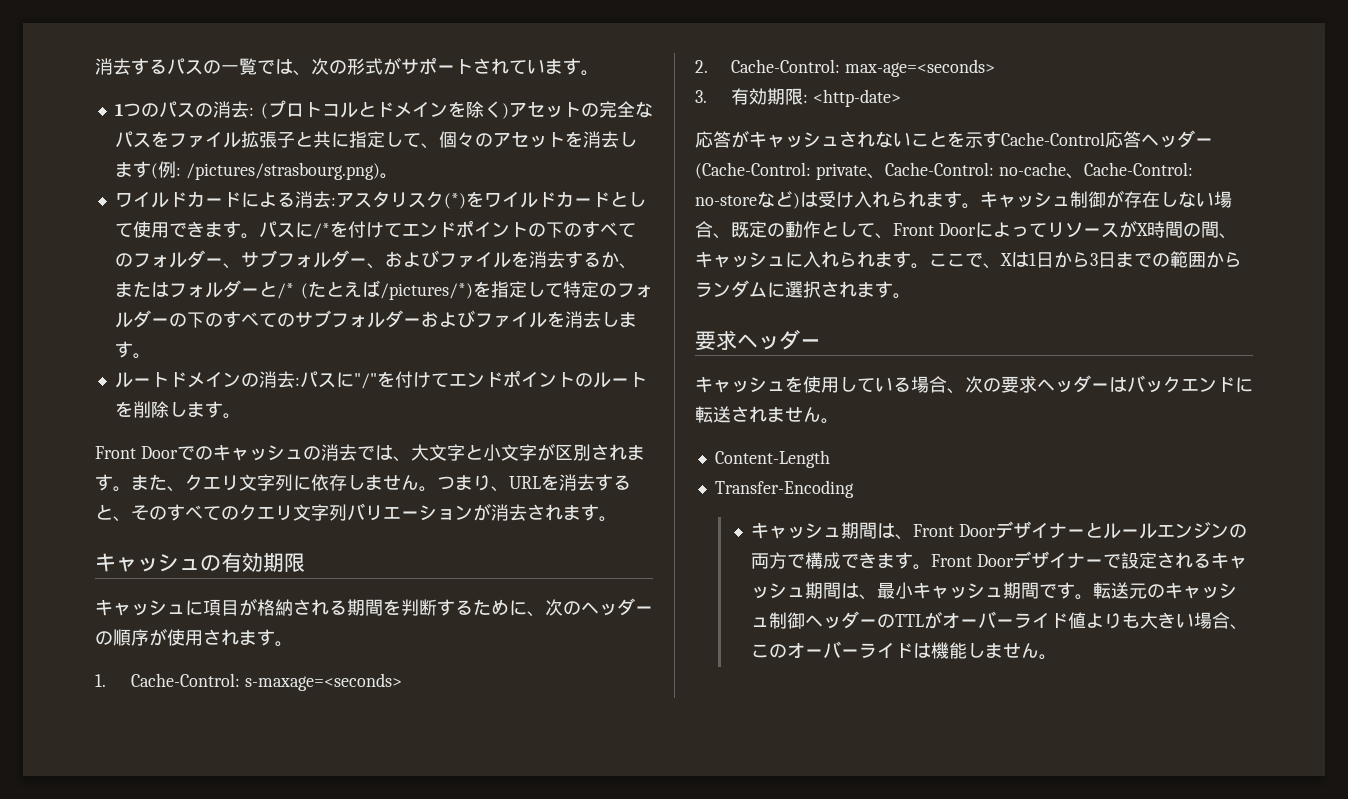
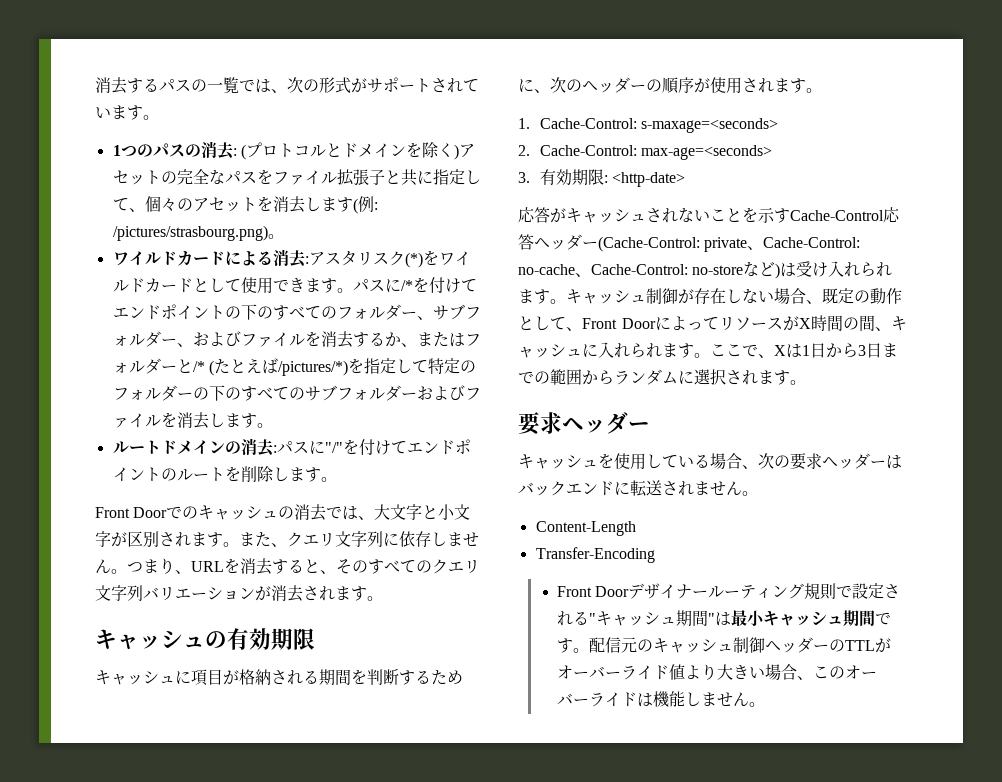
[750,521,1247,540] [750,551,1247,570] [750,582,877,600] キャッシュ期間は、Front Doorデザイナーとルールエンジンの両方で構成できます。Front Doorデザイナーで設定されるキャッシュ期間は、 -> [557,583,901,600] [557,610,732,626] Front Doorデザイナールーティング規則で設定される"キャッシュ期間"は
[1092,582,1129,599] 転送 -> [589,637,622,653] 配信
[1121,613,1140,628] も -> (718, 672) none

